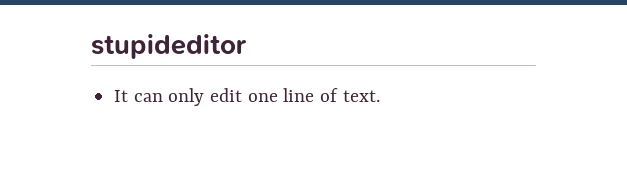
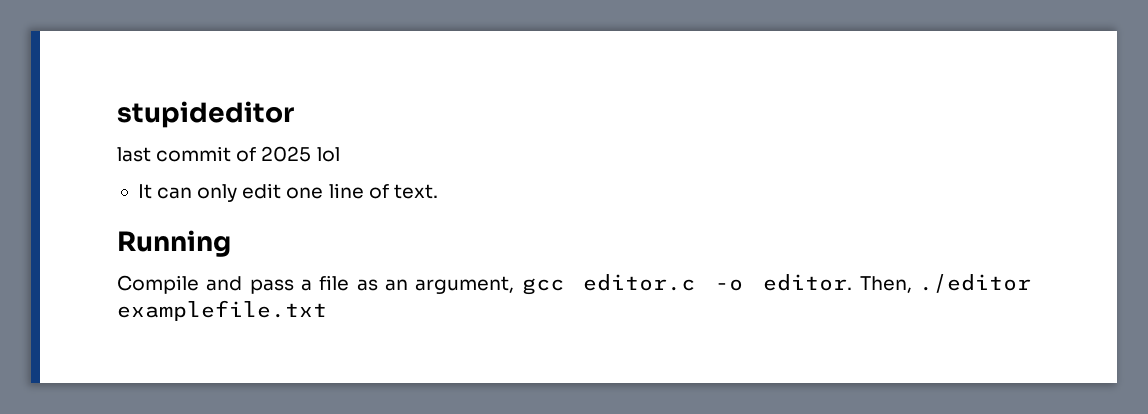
(247, 46) none -> [117,146,340,162] // last commit of 2025 lol
(380, 96) none -> [117,230,231,257] [117,274,1031,295] [117,300,327,321] // Running // Compile and pass a file as an argument, gcc editor.c -o editor. Then, ./editor examplefile.txt

